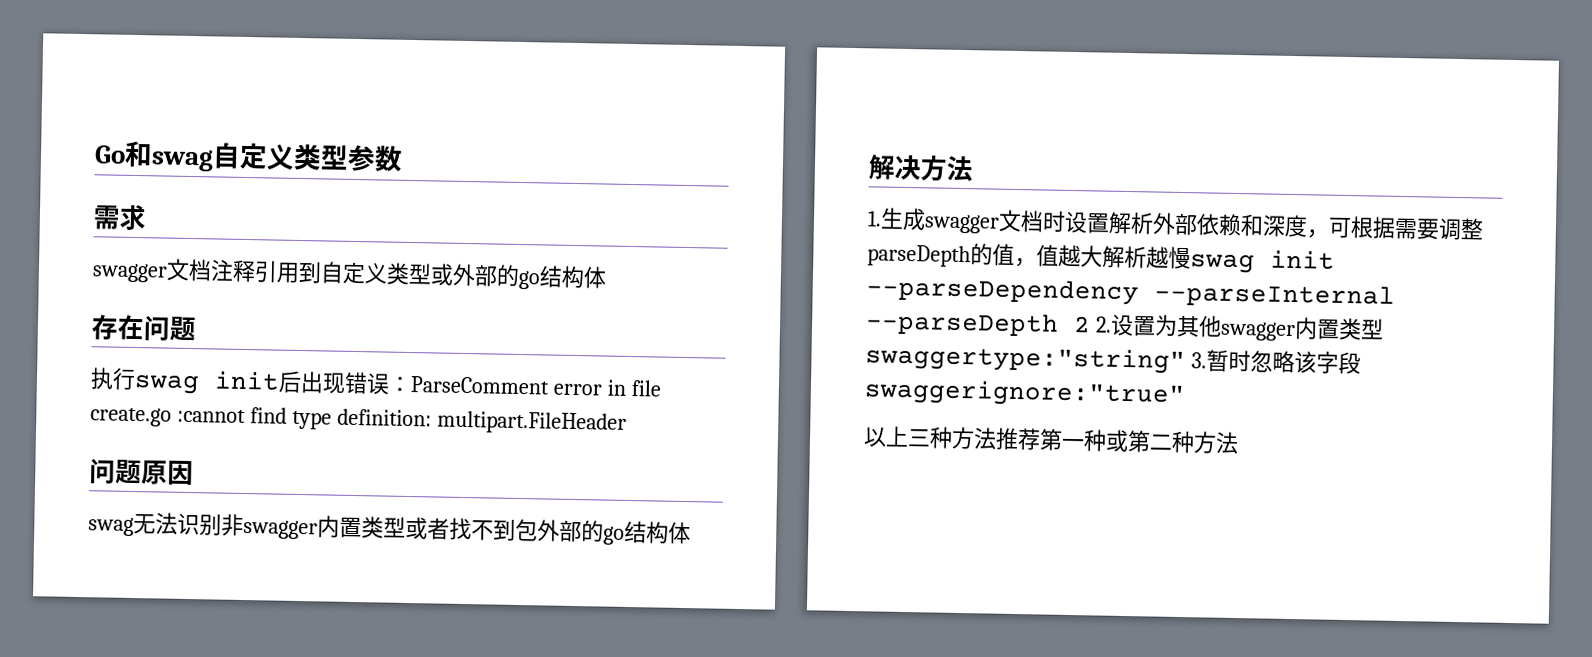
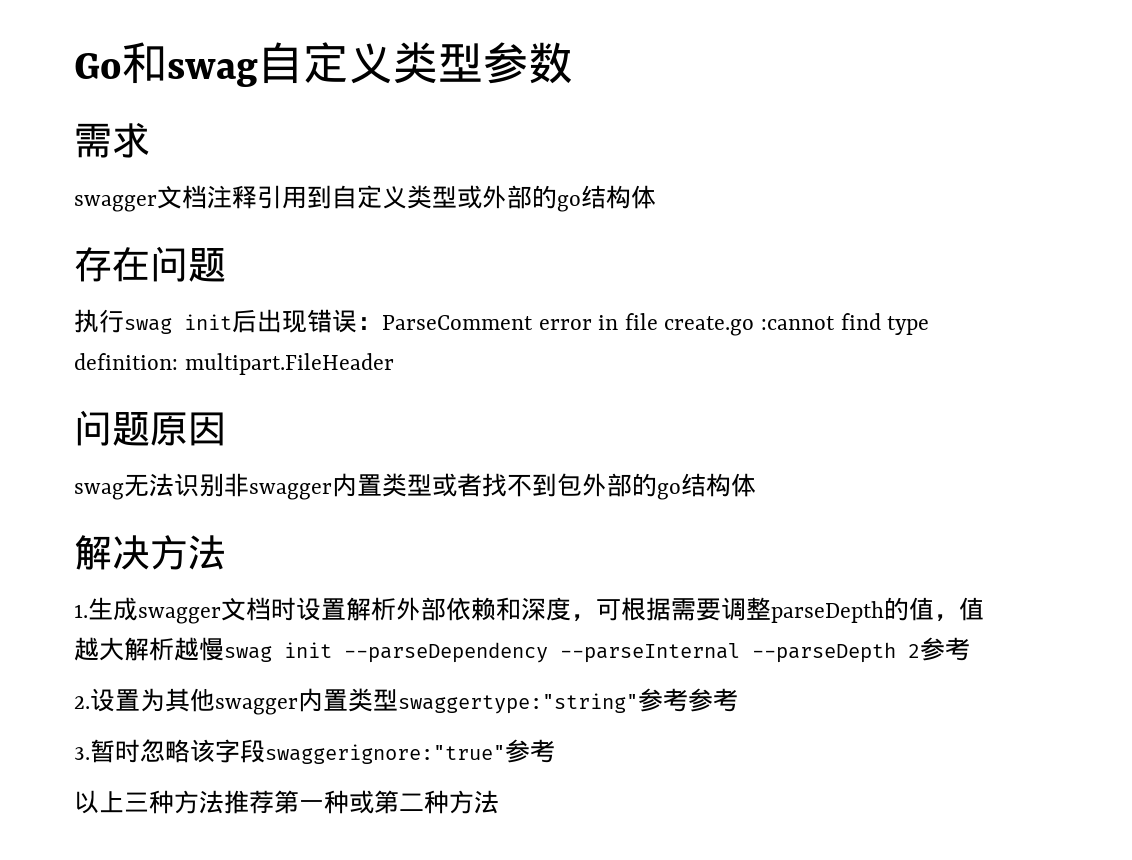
(1091, 324) none -> [920,637,970,661] 参考 //
(1186, 359) none -> [638,688,738,712] 参考参考 //
(1186, 393) none -> [505,739,555,763] 参考

